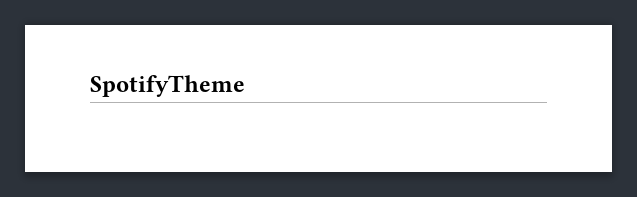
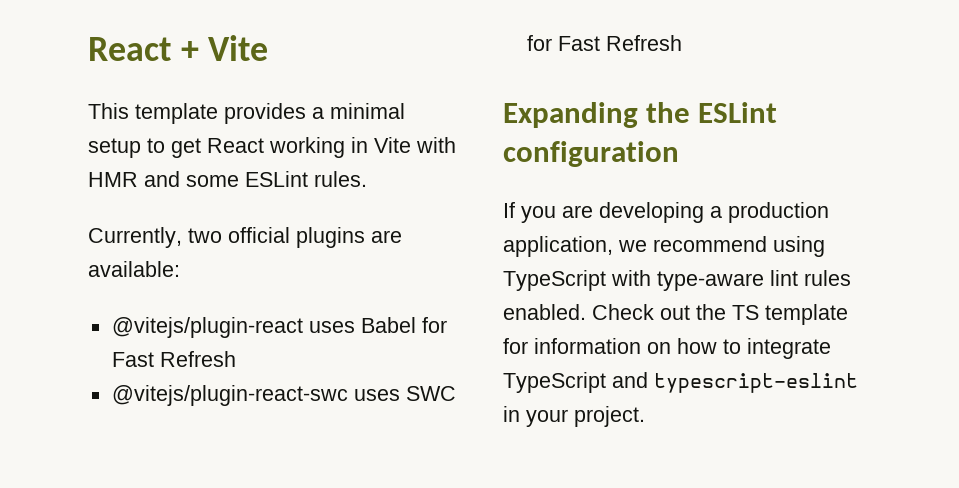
[90,75,245,97] SpotifyTheme -> [88,35,269,61] [88,103,405,124] [88,137,456,158] [88,171,367,187] [88,227,402,248] [88,261,180,277] [111,317,447,338] [111,351,236,367] [111,385,456,406] [526,35,682,51] [503,102,778,128] [503,141,679,167] [503,202,829,223] [503,236,825,257] [503,270,851,291] [503,304,848,325] [503,338,831,359] [503,372,858,393] [503,406,645,427] React + Vite // This template provides a minimal setup to get React working in Vite with HMR and some ESLint rules. // Currently, two official plugins are available: // @vitejs/plugin-react uses Babel for Fast Refresh // @vitejs/plugin-react-swc uses SWC for Fast Refresh // Expanding the ESLint configuration // If you are developing a production application, we recommend using TypeScript with type-aware lint rules enabled. Check out the TS template for information on how to integrate TypeScript and typescript-eslint in your project.

